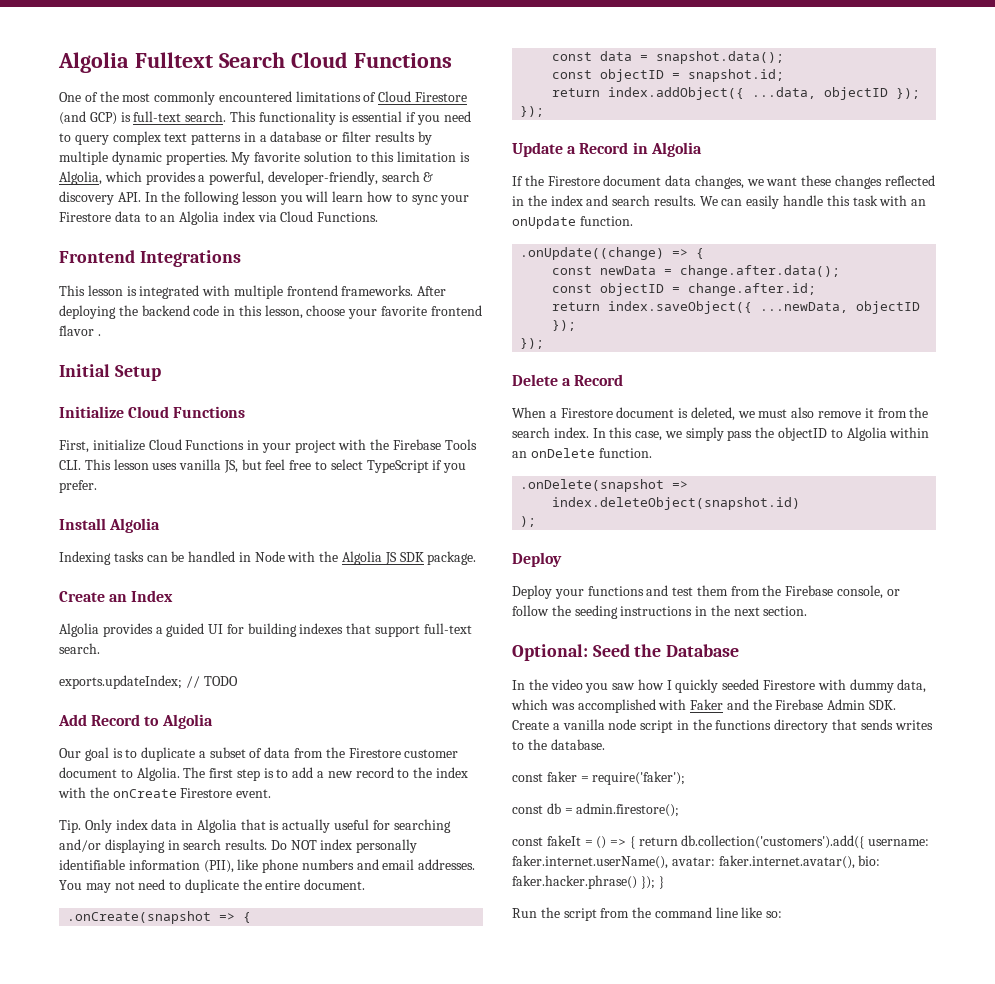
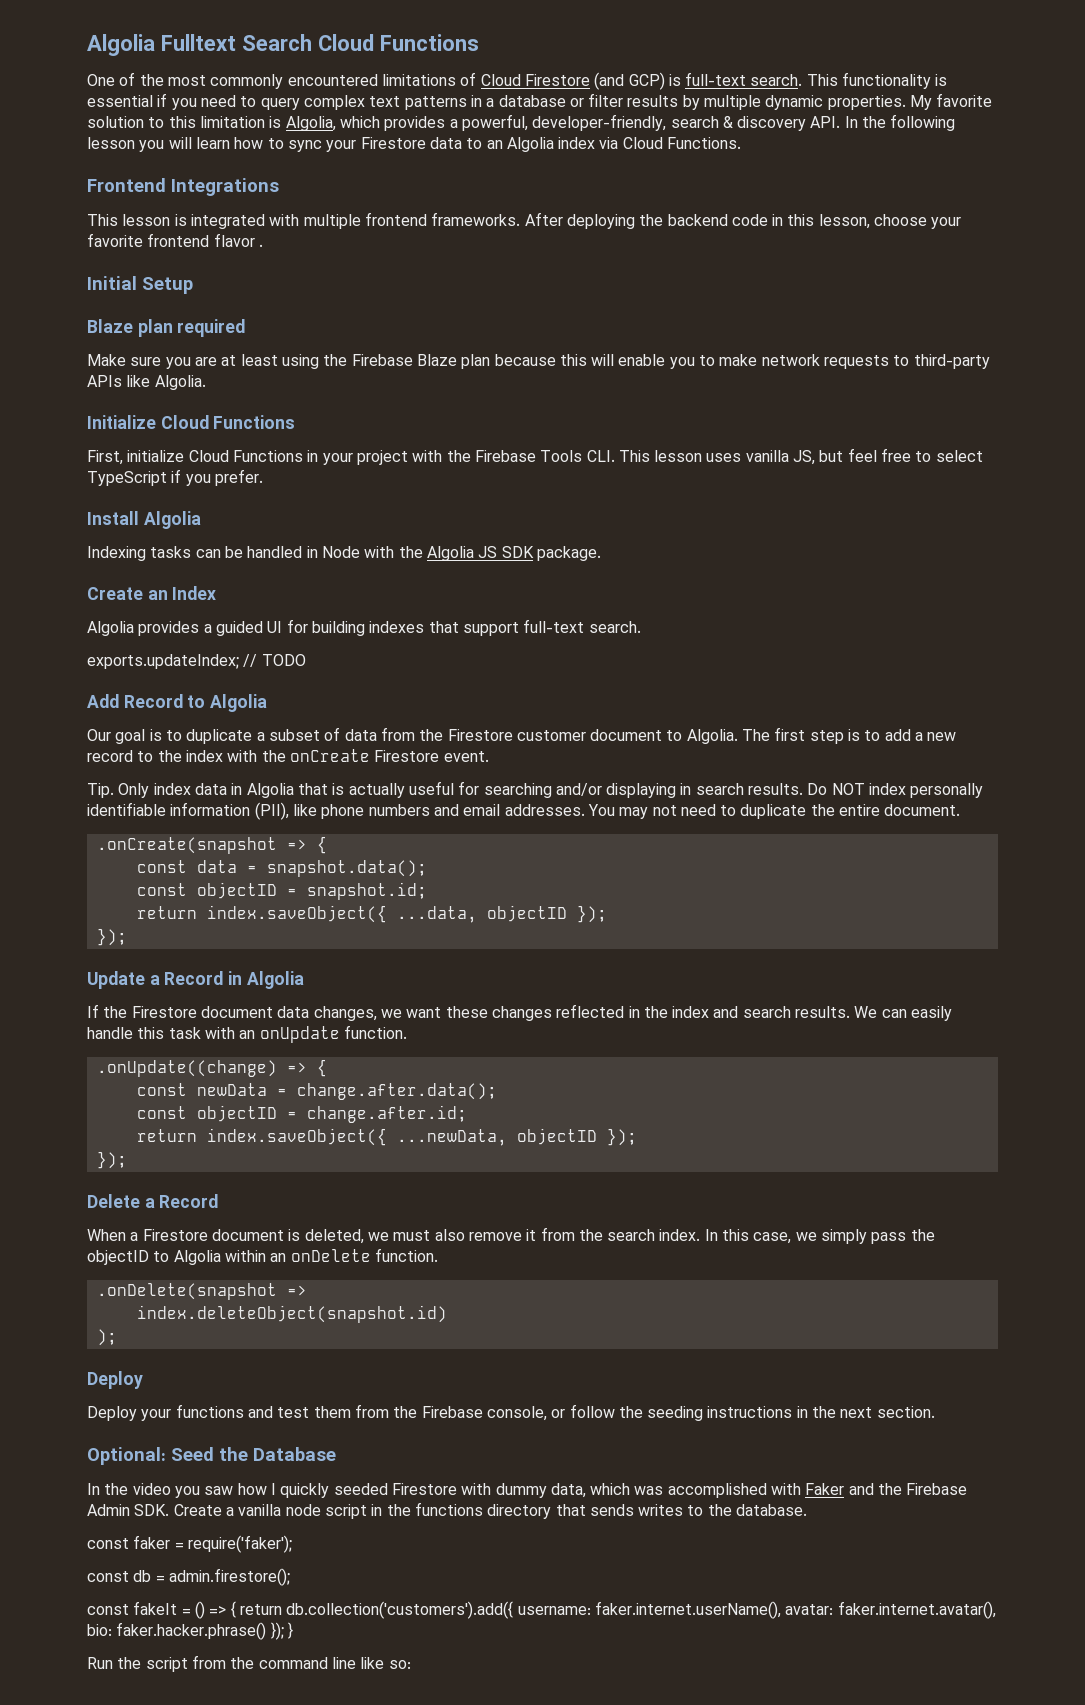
(161, 373) none -> [87,319,246,337] [87,354,990,369] [87,375,206,390] // Blaze plan required // Make sure you are at least using the Firebase Blaze plan because this will enable you to make network requests to third-party APIs like Algolia.
[608,87,745,100] index.addObject({ -> [206,905,387,923] index.saveObject({

